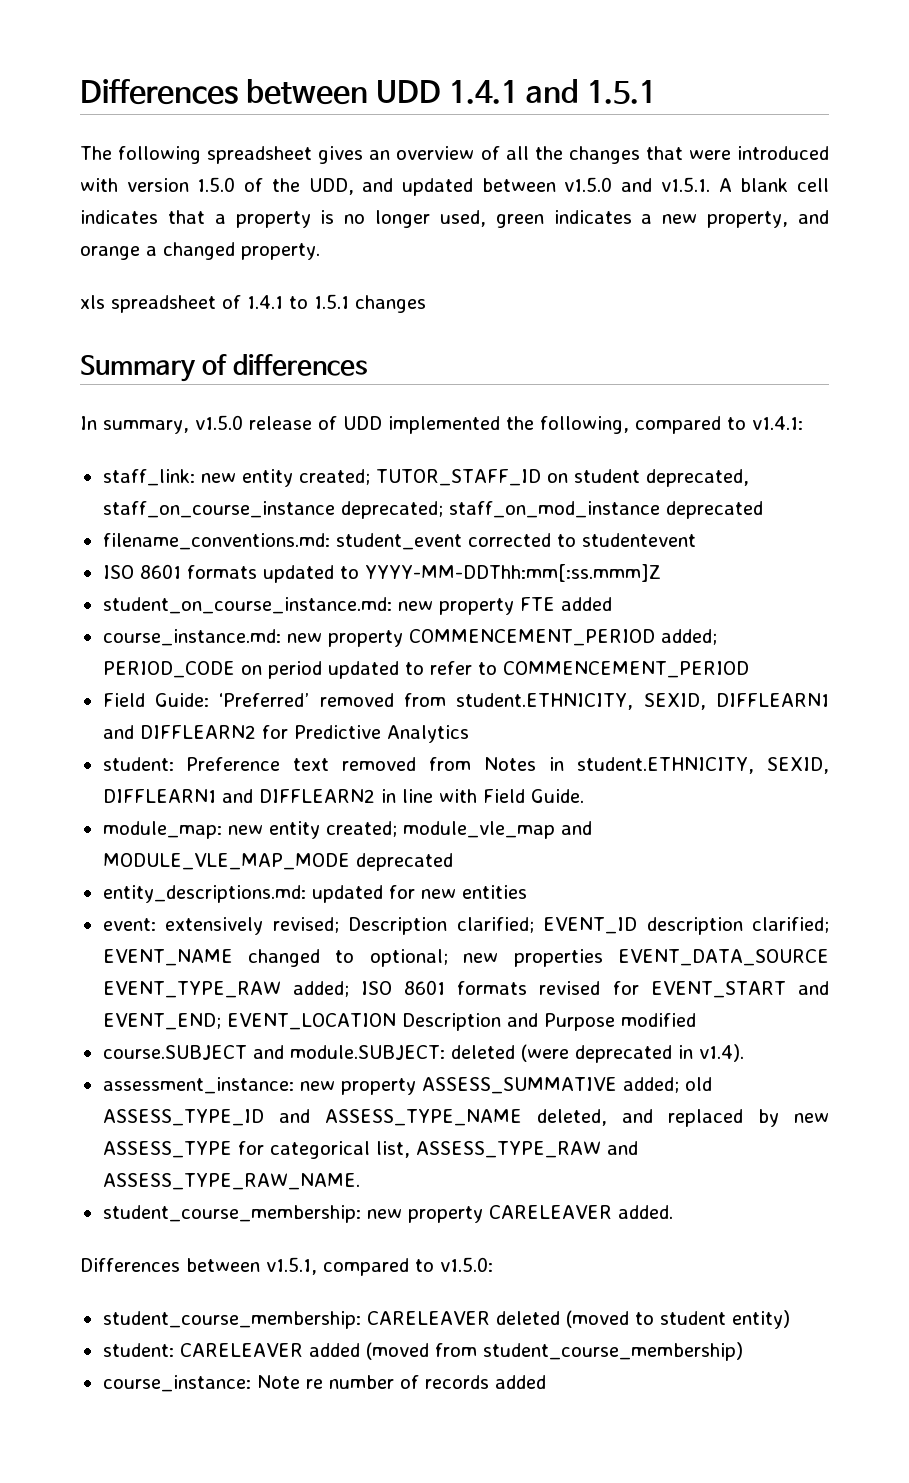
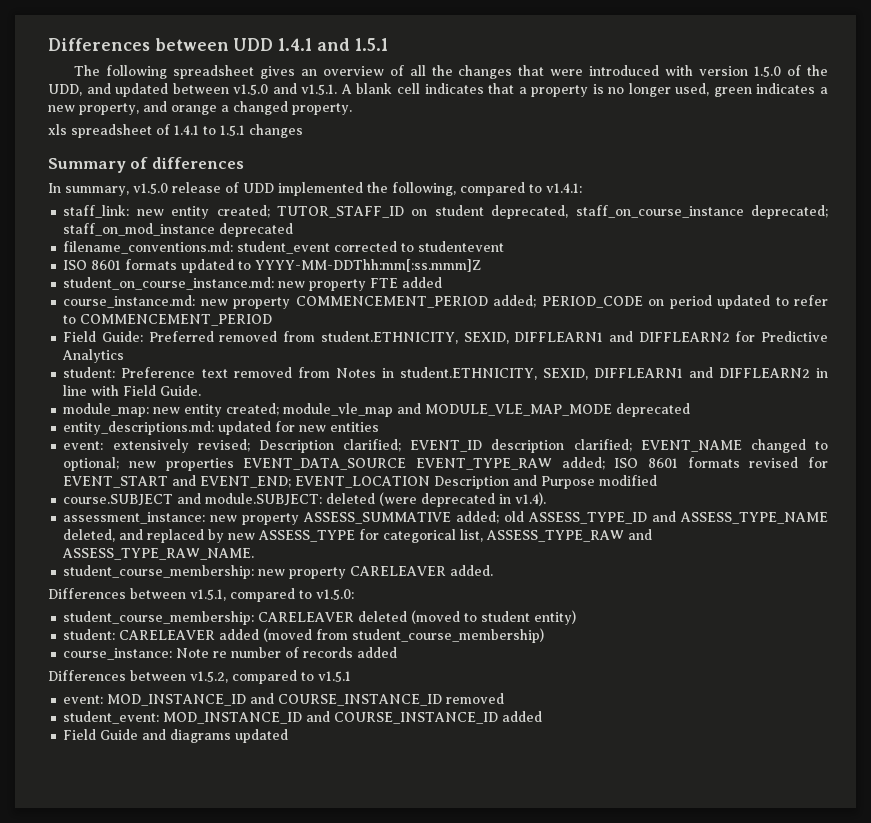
[219,693,310,707] ‘Preferred’ -> [148,331,214,342] Preferred
(546, 1382) none -> [48,670,351,684] [63,693,505,706] [63,711,543,724] [63,729,289,743] // Differences between v1.5.2, compared to v1.5.1 // event: MOD_INSTANCE_ID and COURSE_INSTANCE_ID removed // student_event: MOD_INSTANCE_ID and COURSE_INSTANCE_ID added // Field Guide and diagrams updated

